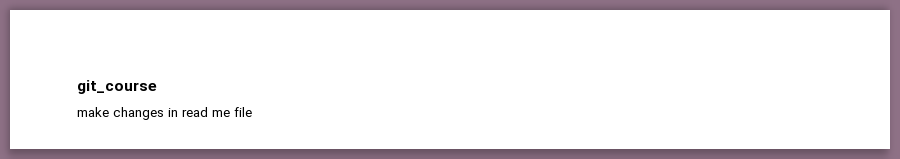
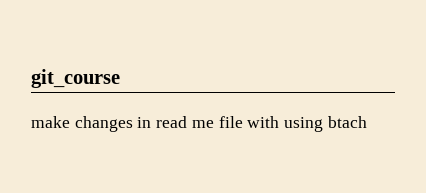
(252, 112) none -> [247,116,367,132] with using btach

